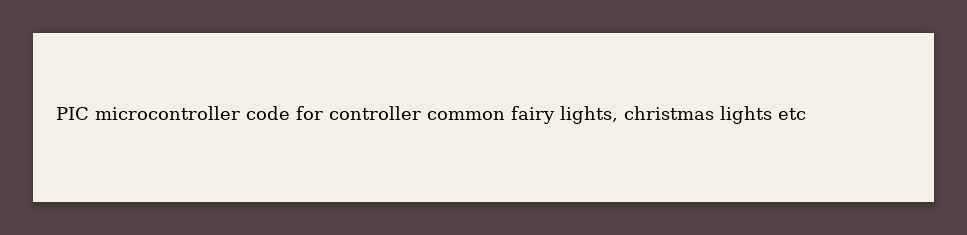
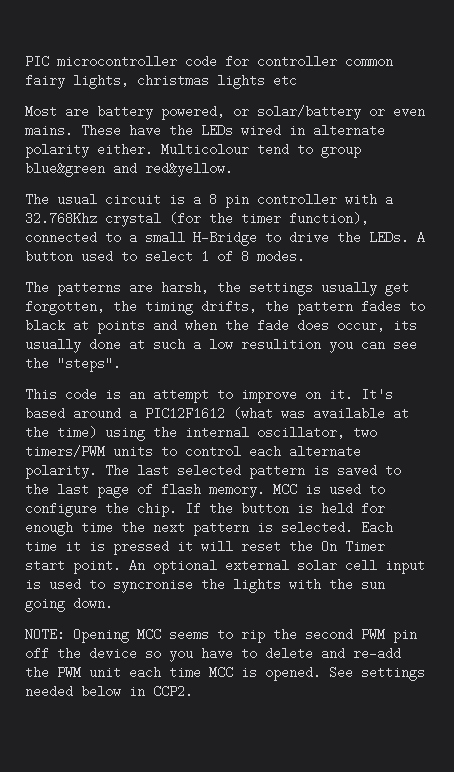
(806, 114) none -> [25,105,425,120] [25,124,385,137] [25,143,361,158] [25,162,233,177] [25,193,393,208] [25,212,369,227] [25,231,425,246] [25,250,305,263] [25,281,409,296] [25,300,425,315] [25,319,417,334] [25,338,417,353] [25,357,121,372] [25,388,393,403] [25,407,409,420] [25,426,377,441] [25,445,361,458] [25,464,401,479] [25,483,385,498] [25,502,385,517] [25,521,393,536] [25,540,385,555] [25,559,425,574] [25,578,385,593] [25,597,113,612] [25,628,417,643] [25,647,401,662] [25,666,425,681] [25,685,193,698] // Most are battery powered, or solar/battery or even mains. These have the LEDs wired in alternate polarity either. Multicolour tend to group blue&green and red&yellow. // The usual circuit is a 8 pin controller with a 32.768Khz crystal (for the timer function), connected to a small H-Bridge to drive the LEDs. A button used to select 1 of 8 modes. // The patterns are harsh, the settings usually get forgotten, the timing drifts, the pattern fades to black at points and when the fade does occur, its usually done at such a low resulition you can see the "steps". // This code is an attempt to improve on it. It's based around a PIC12F1612 (what was available at the time) using the internal oscillator, two timers/PWM units to control each alternate polarity. The last selected pattern is saved to the last page of flash memory. MCC is used to configure the chip. If the button is held for enough time the next pattern is selected. Each time it is pressed it will reset the On Timer start point. An optional external solar cell input is used to syncronise the lights with the sun going down. // NOTE: Opening MCC seems to rip the second PWM pin off the device so you have to delete and re-add the PWM unit each time MCC is opened. See settings needed below in CCP2.

